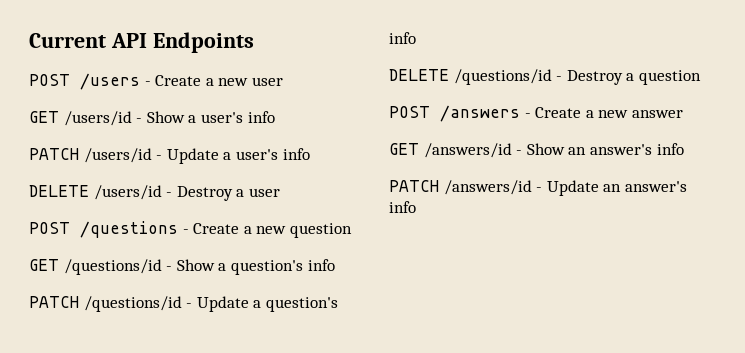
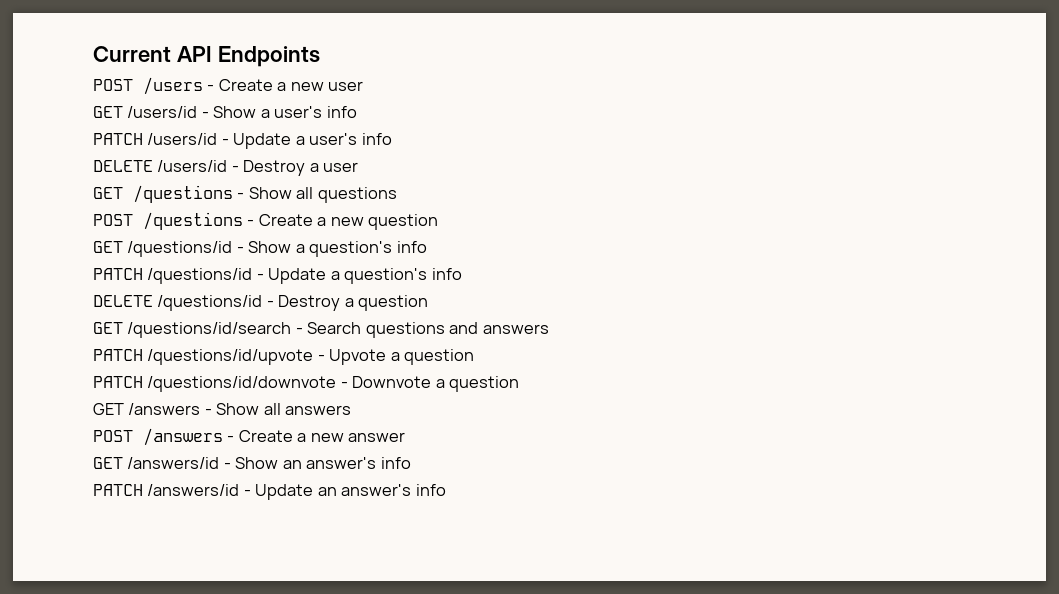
(280, 192) none -> [93,185,397,203] // GET /questions - Show all questions
(701, 77) none -> [93,322,549,338] [93,349,475,365] [93,376,520,392] [93,403,352,415] // GET /questions/id/search - Search questions and answers // PATCH /questions/id/upvote - Upvote a question // PATCH /questions/id/downvote - Downvote a question // GET /answers - Show all answers

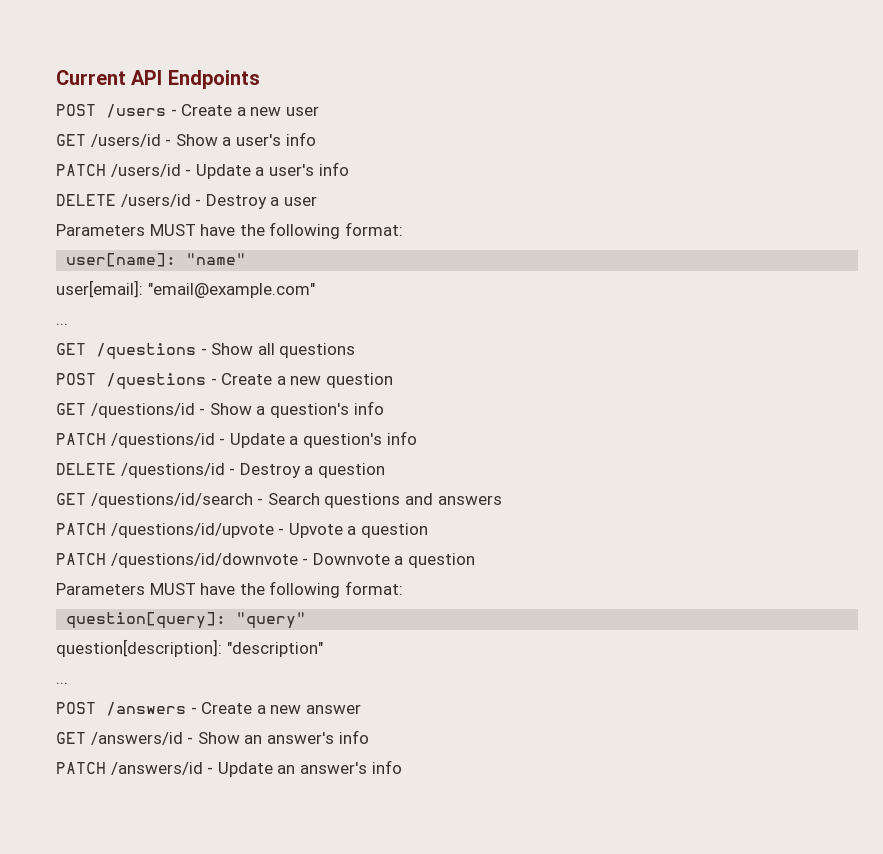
(359, 167) none -> [56,222,403,239] [66,253,247,267] [56,280,315,298] [56,323,68,325] // Parameters MUST have the following format: // user[name]: "name" // user[email]: "email@example.com" // ...
[93,403,352,415] GET /answers - Show all answers -> [56,581,403,598] [66,612,307,629] [56,639,323,657] [56,682,68,684] Parameters MUST have the following format: // question[query]: "query" // question[description]: "description" // ...

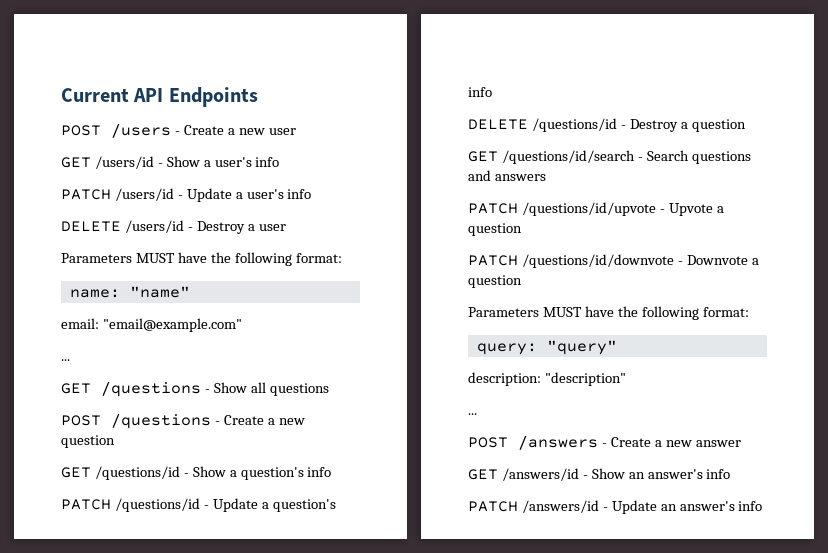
[66,253,177,267] user[name]: -> [69,289,120,298] name:
[56,280,143,298] user[email]: -> [61,318,99,329] email:
[66,612,227,629] question[query]: -> [476,343,537,355] query:
[56,639,222,657] question[description]: -> [468,372,541,386] description:

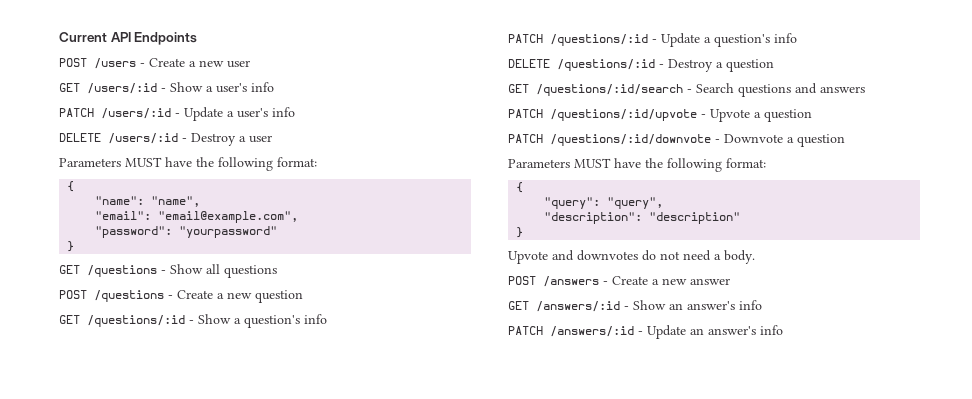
[94,156,154,169] /users/id -> [87,83,157,94] /users/:id
[114,188,174,201] /users/id -> [101,108,171,119] /users/:id
[124,220,184,233] /users/id -> [108,133,178,144] /users/:id
[69,286,190,298] [61,318,242,332] [61,359,70,361] name: "name" // email: "email@example.com" // ... -> [67,181,75,192] [95,196,201,207] [95,211,299,223] [95,226,278,238] [67,241,75,252] { // "name": "name", // "email": "email@example.com", // "password": "yourpassword" // }
[94,466,180,480] /questions/id -> [87,315,185,327] /questions/:id
[114,498,200,512] /questions/id -> [550,34,648,46] /questions/:id
[531,118,617,132] /questions/id -> [557,59,655,71] /questions/:id
[501,150,635,164] /questions/id/search -> [536,84,683,96] /questions/:id/search
[521,202,656,216] /questions/id/upvote -> [550,109,697,121] /questions/:id/upvote
[521,254,674,268] /questions/id/downvote -> [550,134,711,146] /questions/:id/downvote
[476,340,617,355] [468,372,626,386] [468,413,477,415] query: "query" // description: "description" // ... -> [516,182,524,193] [544,197,664,209] [544,212,741,224] [516,227,524,238] [508,250,755,264] { // "query": "query", // "description": "description" // } // Upvote and downvotes do not need a body.
[501,468,579,481] /answers/id -> [536,301,620,312] /answers/:id
[521,500,599,513] /answers/id -> [550,326,634,337] /answers/:id

